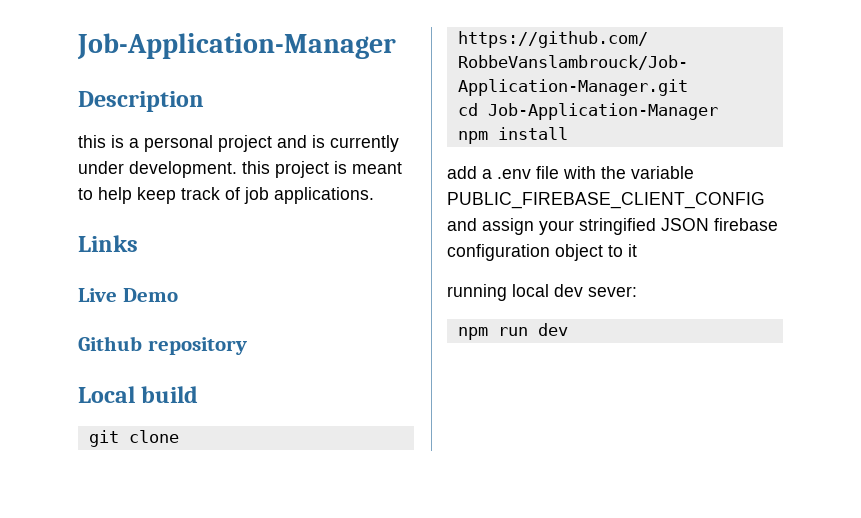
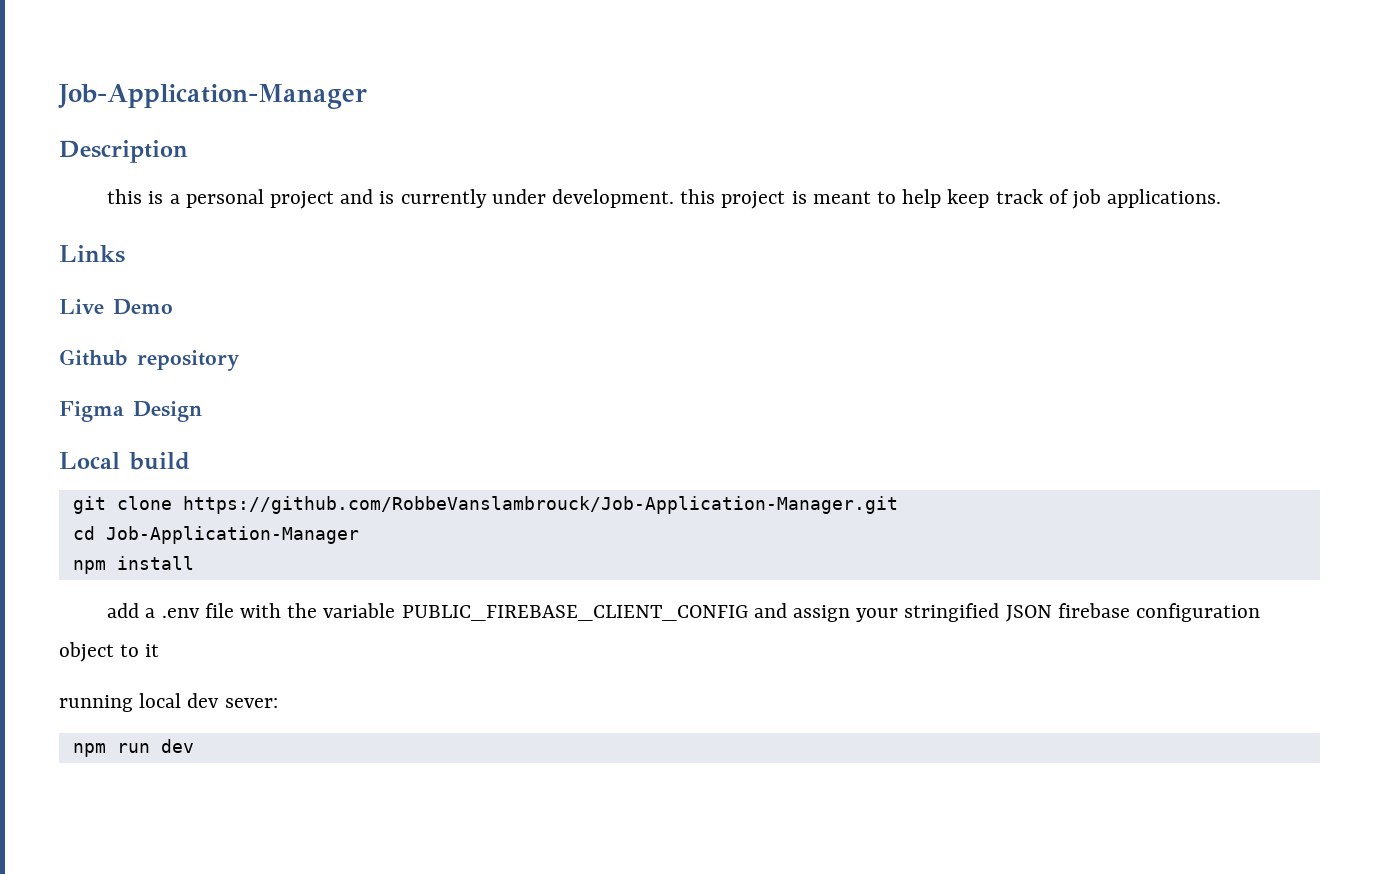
(247, 346) none -> [59,401,202,422] // Figma Design

